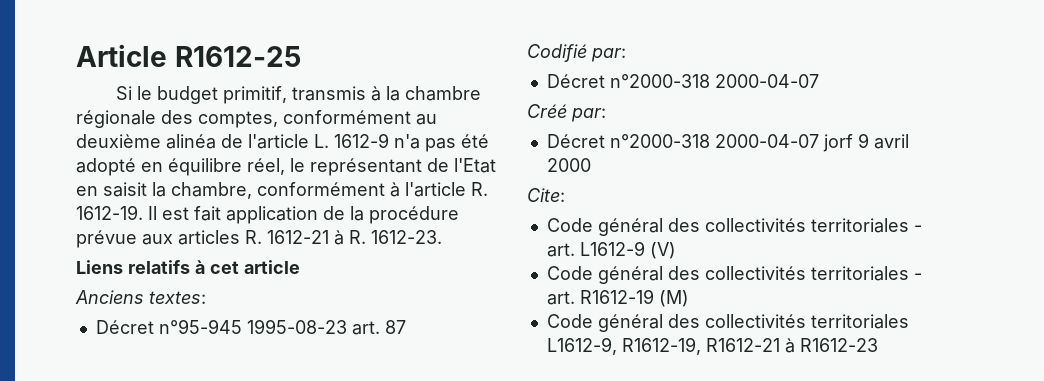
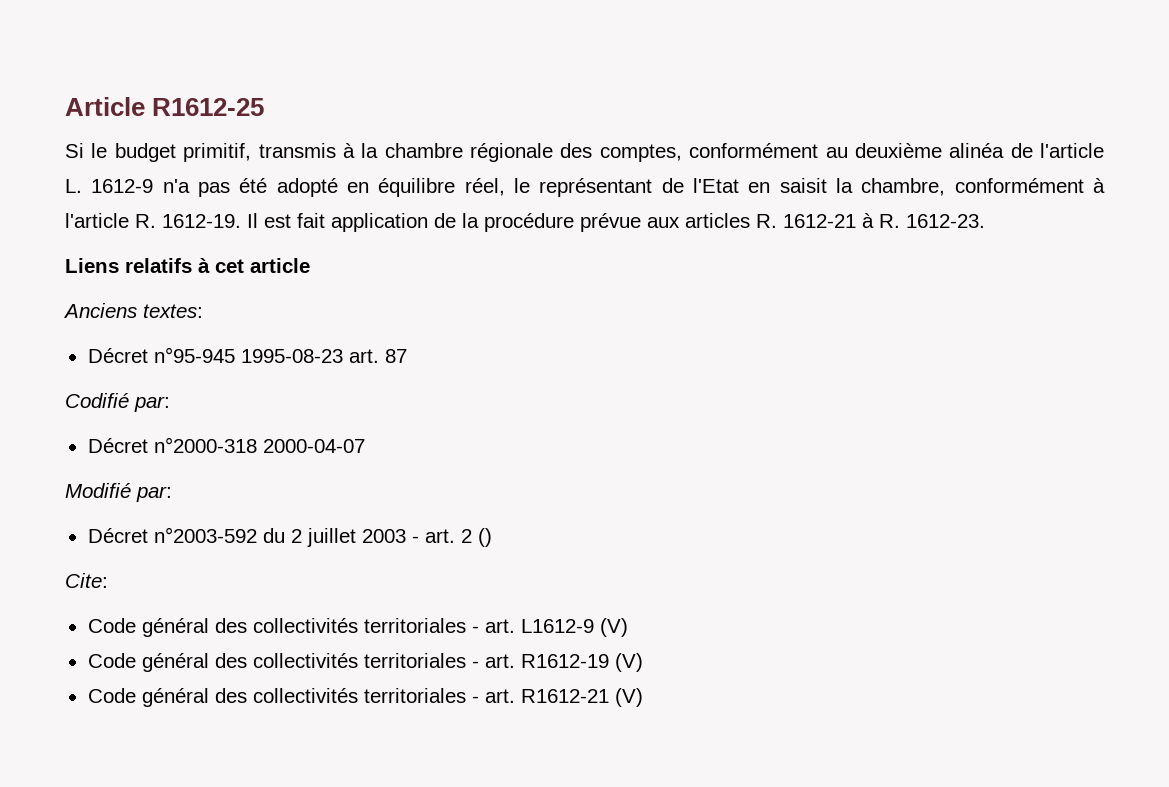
[527,104,606,122] [546,133,909,152] [546,158,591,172] Créé par: // Décret n°2000-318 2000-04-07 jorf 9 avril 2000 -> [65,483,172,502] [87,527,492,547] Modifié par: // Décret n°2003-592 du 2 juillet 2003 - art. 2 ()
[658,290,689,307] [546,314,909,332] [546,337,878,355] (M) // Code général des collectivités territoriales L1612-9, R1612-19, R1612-21 à R1612-23 -> [614,653,643,672] [87,688,643,707] (V) // Code général des collectivités territoriales - art. R1612-21 (V)

